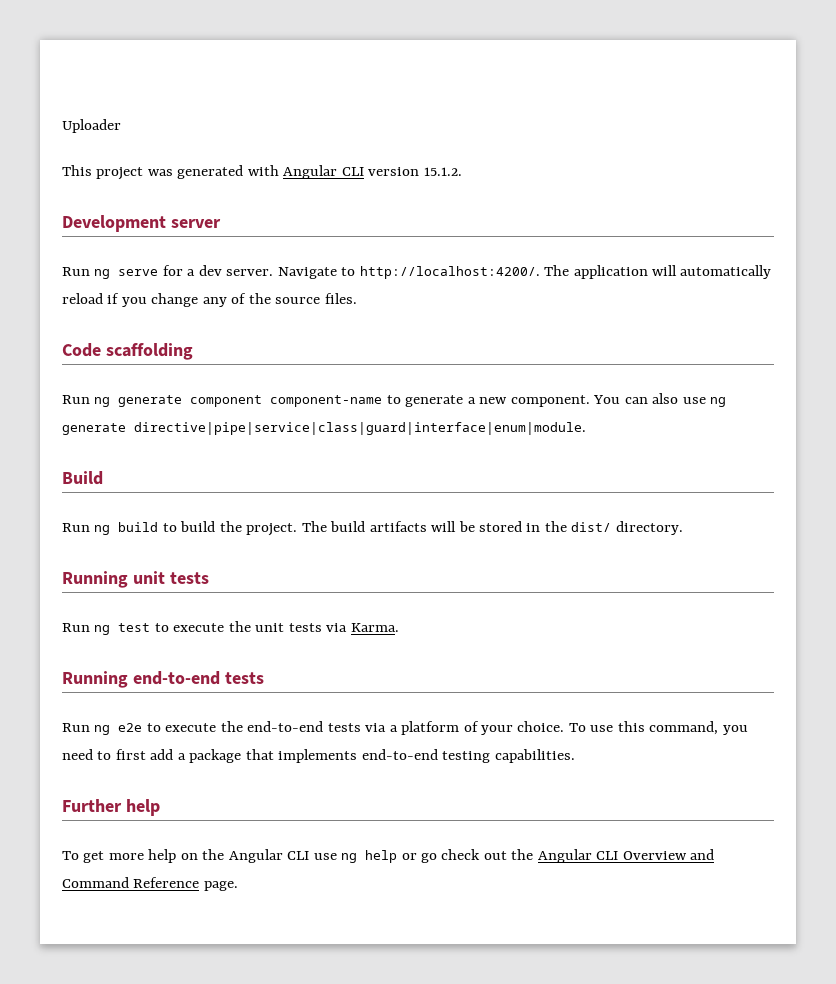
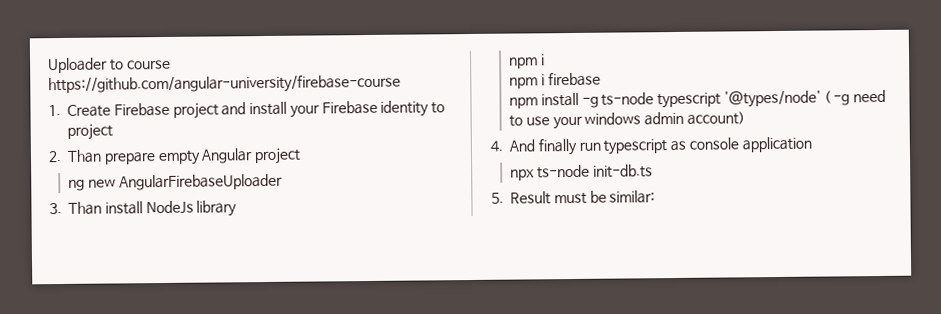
[62,165,462,180] [62,215,221,232] [62,265,772,279] [62,293,357,307] [62,343,193,360] [62,393,727,407] [62,422,586,435] [62,471,103,485] [62,521,683,536] [62,571,209,588] [62,621,399,635] [62,671,264,688] [62,721,748,735] [62,749,575,763] [62,799,160,816] [62,849,715,863] [62,877,238,891] // This project was generated with Angular CLI version 15.1.2. // Development server // Run ng serve for a dev server. Navigate to http://localhost:4200/. The application will automatically reload if you change any of the source files. // Code scaffolding // Run ng generate component component-name to generate a new component. You can also use ng generate directive|pipe|service|class|guard|interface|enum|module. // Build // Run ng build to build the project. The build artifacts will be stored in the dist/ directory. // Running unit tests // Run ng test to execute the unit tests via Karma. // Running end-to-end tests // Run ng e2e to execute the end-to-end tests via a platform of your choice. To use this command, you need to first add a package that implements end-to-end testing capabilities. // Further help // To get more help on the Angular CLI use ng help or go check out the Angular CLI Overview and Command Reference page. -> [109,59,171,71] [48,73,401,95] [48,100,446,119] [67,123,114,140] [48,147,302,166] [68,173,283,191] [49,200,238,217] [509,54,545,69] [509,71,601,89] [509,89,887,109] [509,111,745,130] [490,136,812,156] [510,164,653,181] [491,190,656,205] to course https://github.com/angular-university/firebase-course // 1. Create Firebase project and install your Firebase identity to project // 2. Than prepare empty Angular project // ng new AngularFirebaseUploader // 3. Than install NodeJs library // npm i // npm i firebase // npm install -g ts-node typescript '@types/node' ( -g need to use your windows admin account) // 4. And finally run typescript as console application // npx ts-node init-db.ts // 5. Result must be similar:

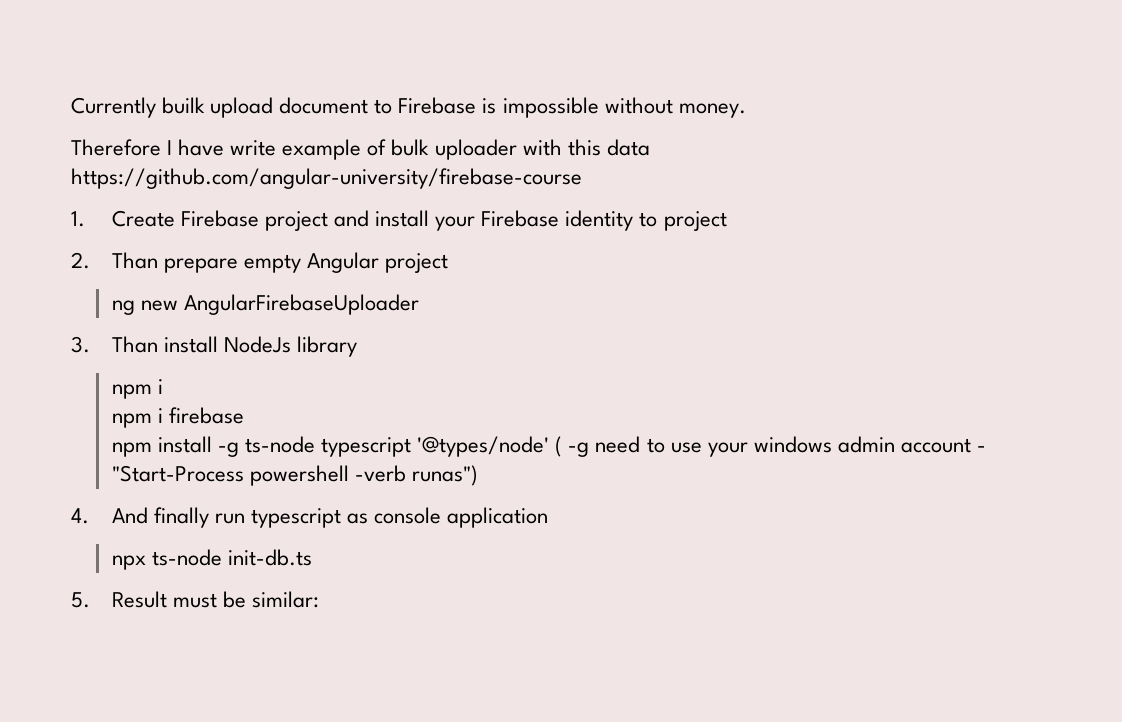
[48,57,171,74] Uploader to course -> [71,97,746,118] [71,139,650,160] Currently builk upload document to Firebase is impossible without money. // Therefore I have write example of bulk uploader with this data
[686,111,745,125] account) -> [900,438,986,453] [111,465,479,486] account - "Start-Process powershell -verb runas")

